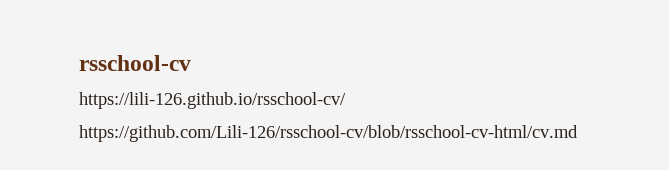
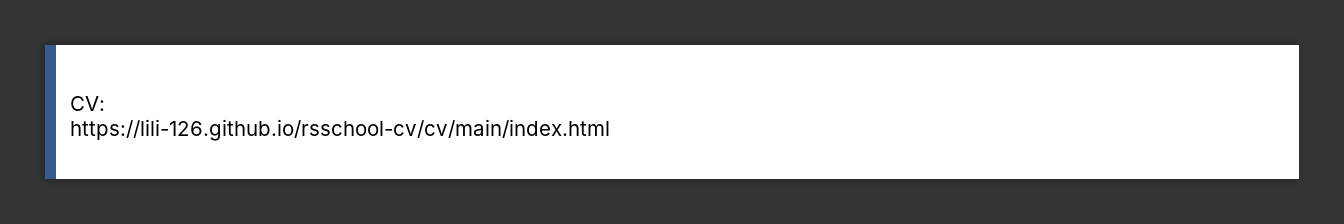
[79,55,191,71] [79,92,346,109] [79,125,578,142] rsschool-cv // https://lili-126.github.io/rsschool-cv/ // https://github.com/Lili-126/rsschool-cv/blob/rsschool-cv-html/cv.md -> [70,96,105,111] [70,119,610,141] CV: // https://lili-126.github.io/rsschool-cv/cv/main/index.html

